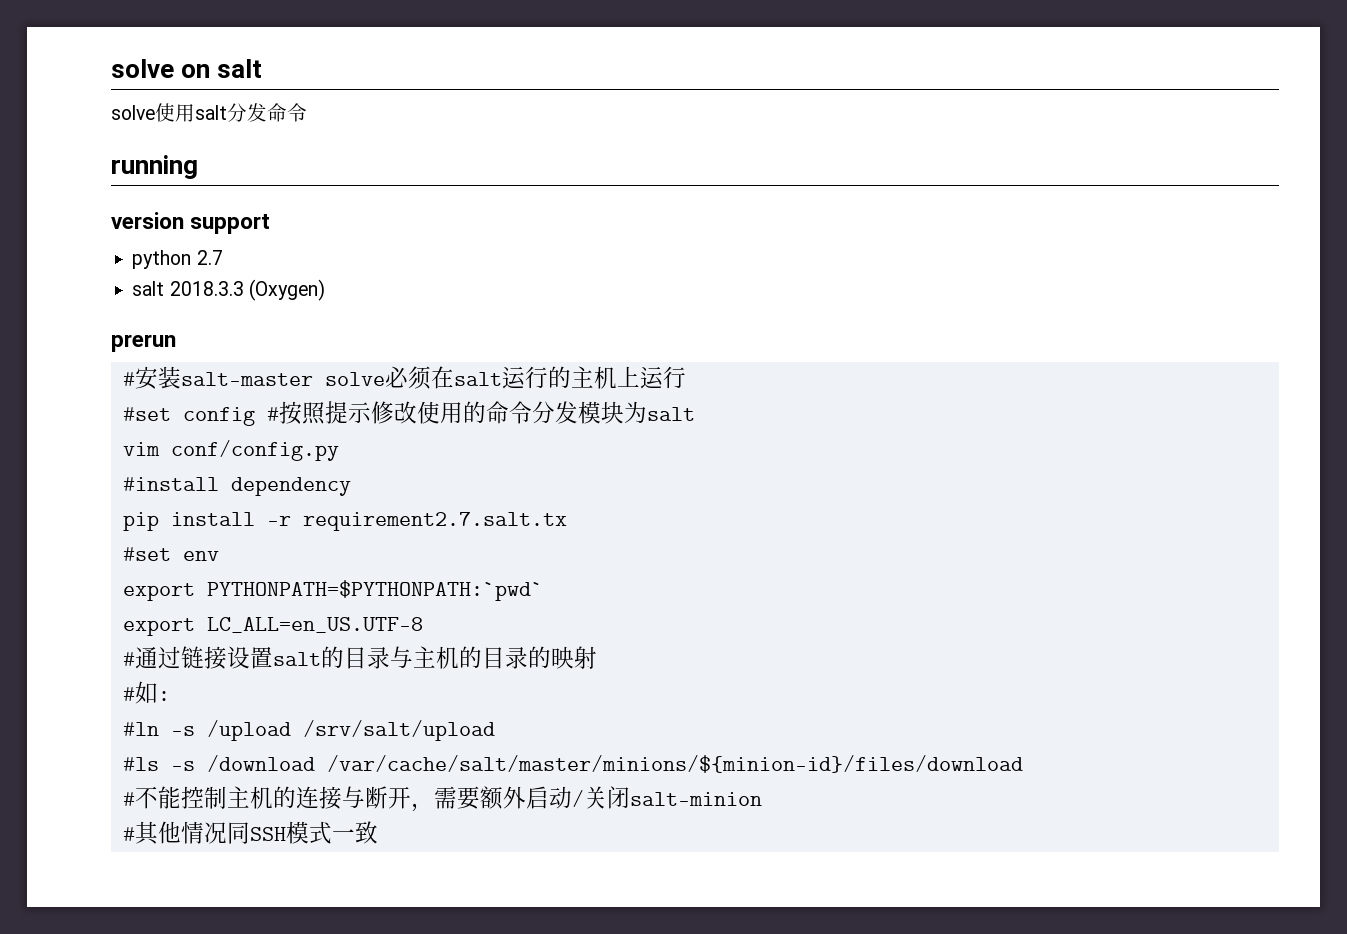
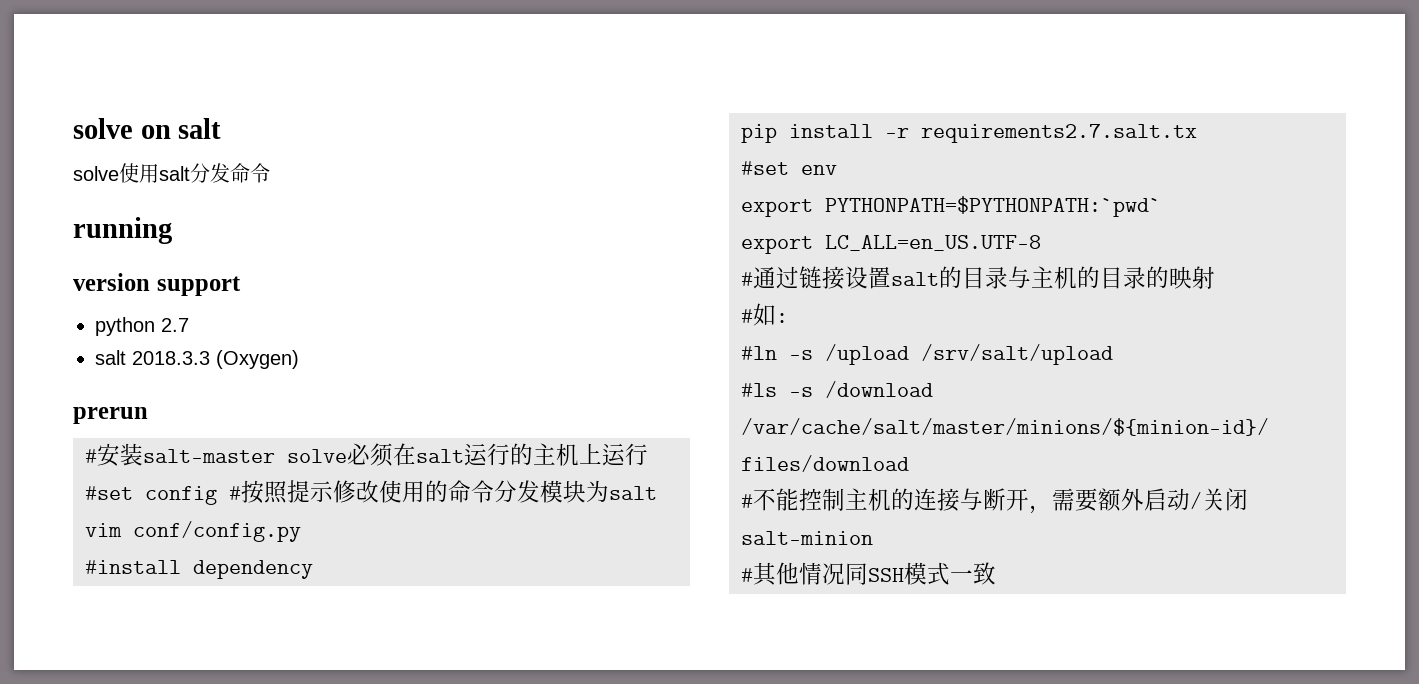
[302,512,567,531] requirement2.7.salt.tx -> [921,124,1197,143] requirements2.7.salt.tx

